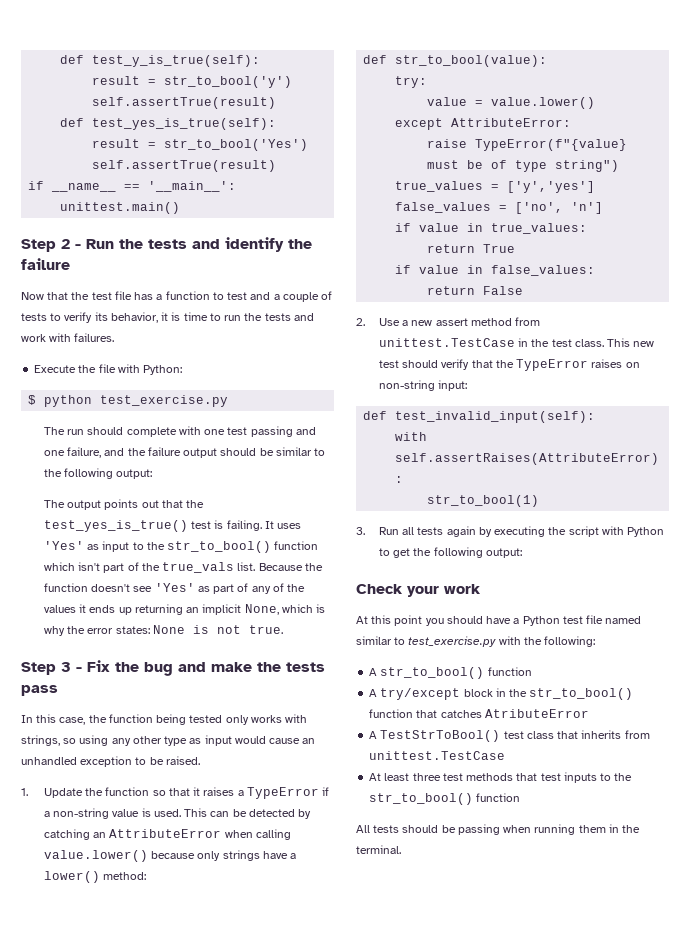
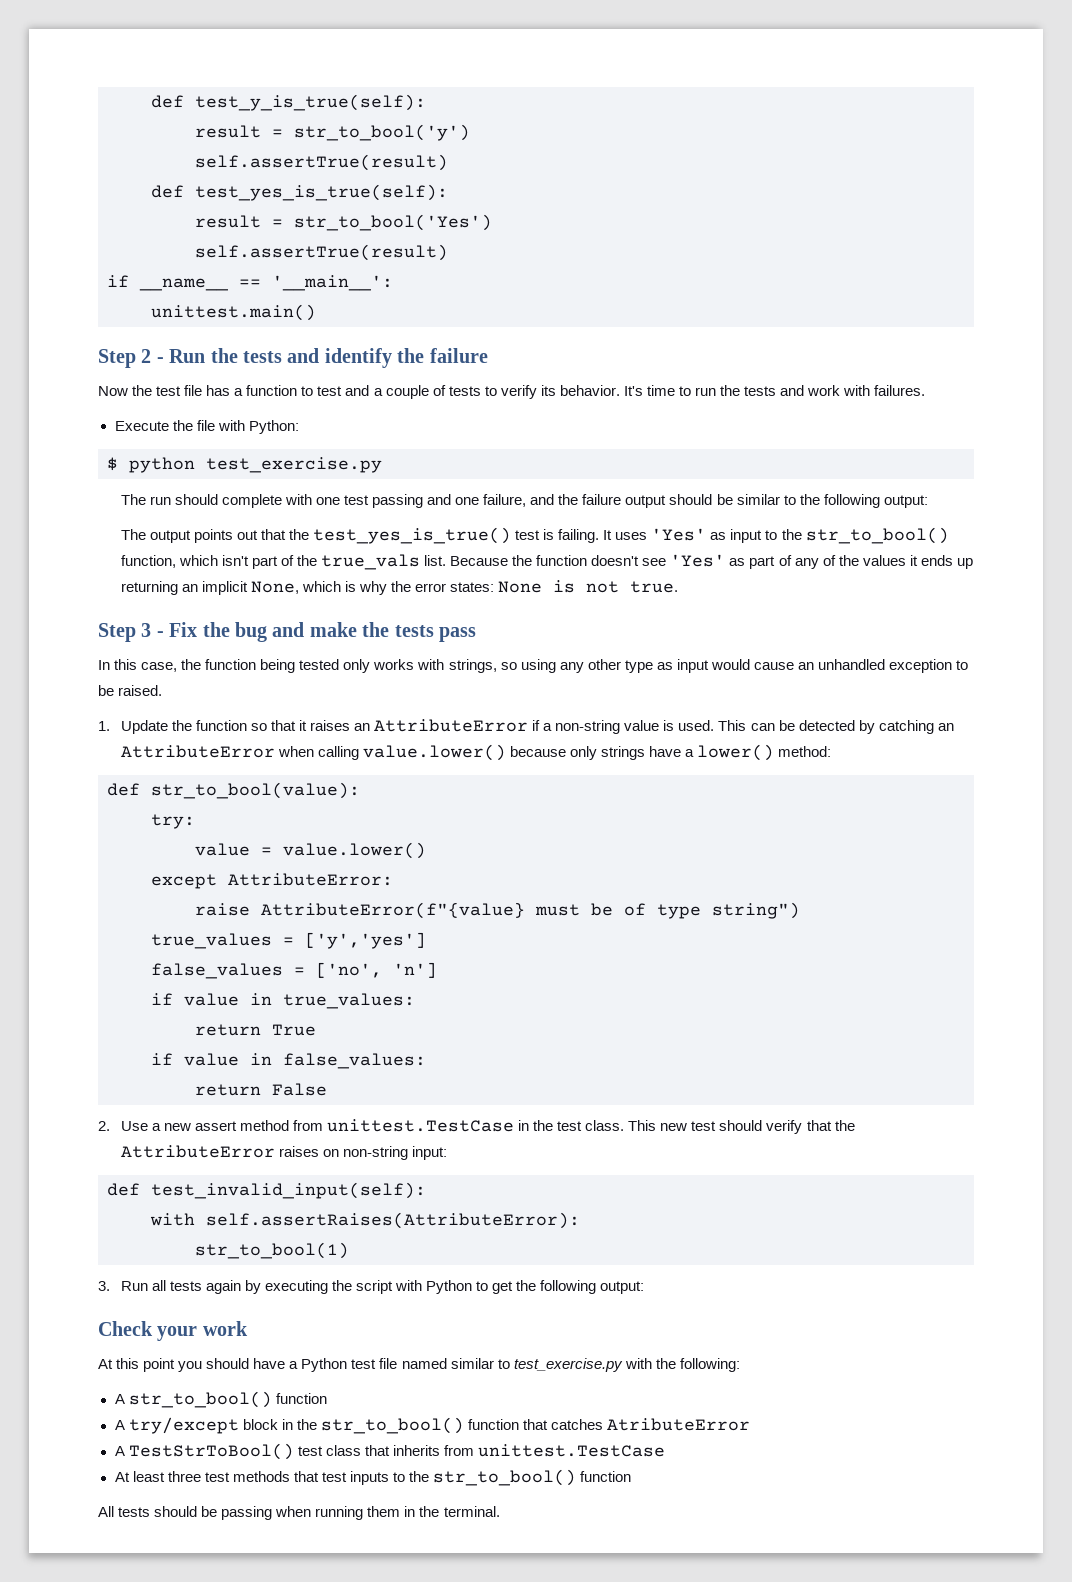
[47,292,69,300] that -> (128, 391) none
[110,312,181,323] behavior, it is -> [559,385,643,396] behavior. It's
[274,541,319,550] function -> [120,555,176,568] function,
[237,787,319,799] a TypeError -> [354,719,529,732] an AttributeError
[475,139,628,151] TypeError(f"{value} -> [261,902,525,919] AttributeError(f"{value}
[516,359,589,371] TypeError -> [120,1145,275,1158] AttributeError

